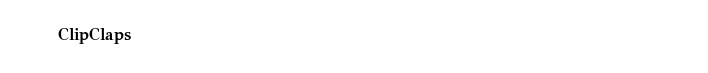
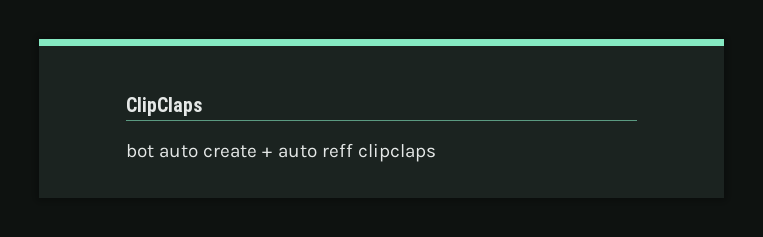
(131, 35) none -> [126,143,436,162] // bot auto create + auto reff clipclaps

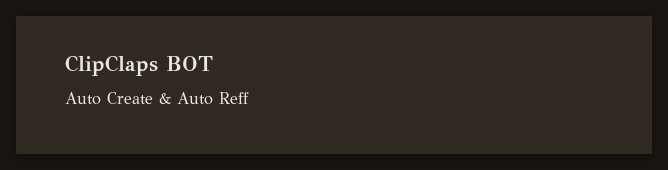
[126,143,436,162] // bot auto create + auto reff clipclaps -> [166,56,213,71] [65,92,249,105] BOT // Auto Create & Auto Reff

